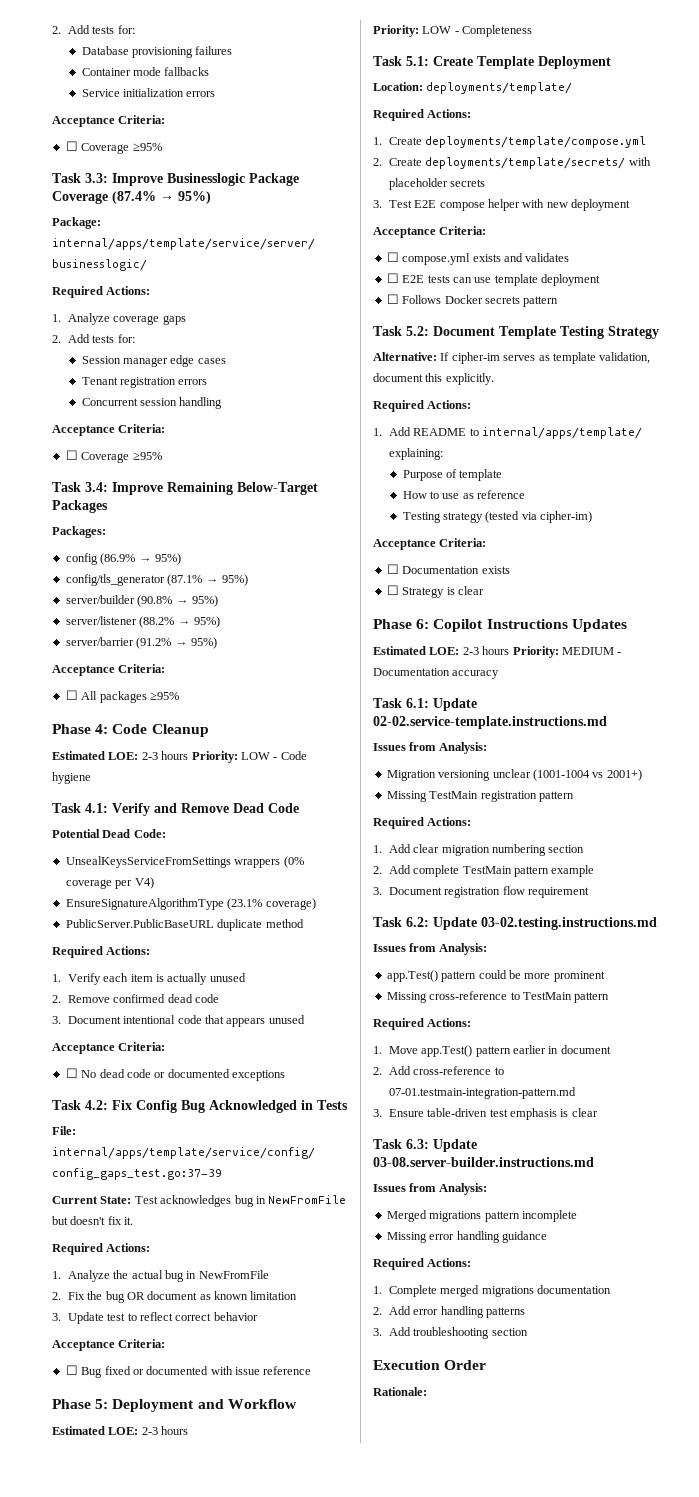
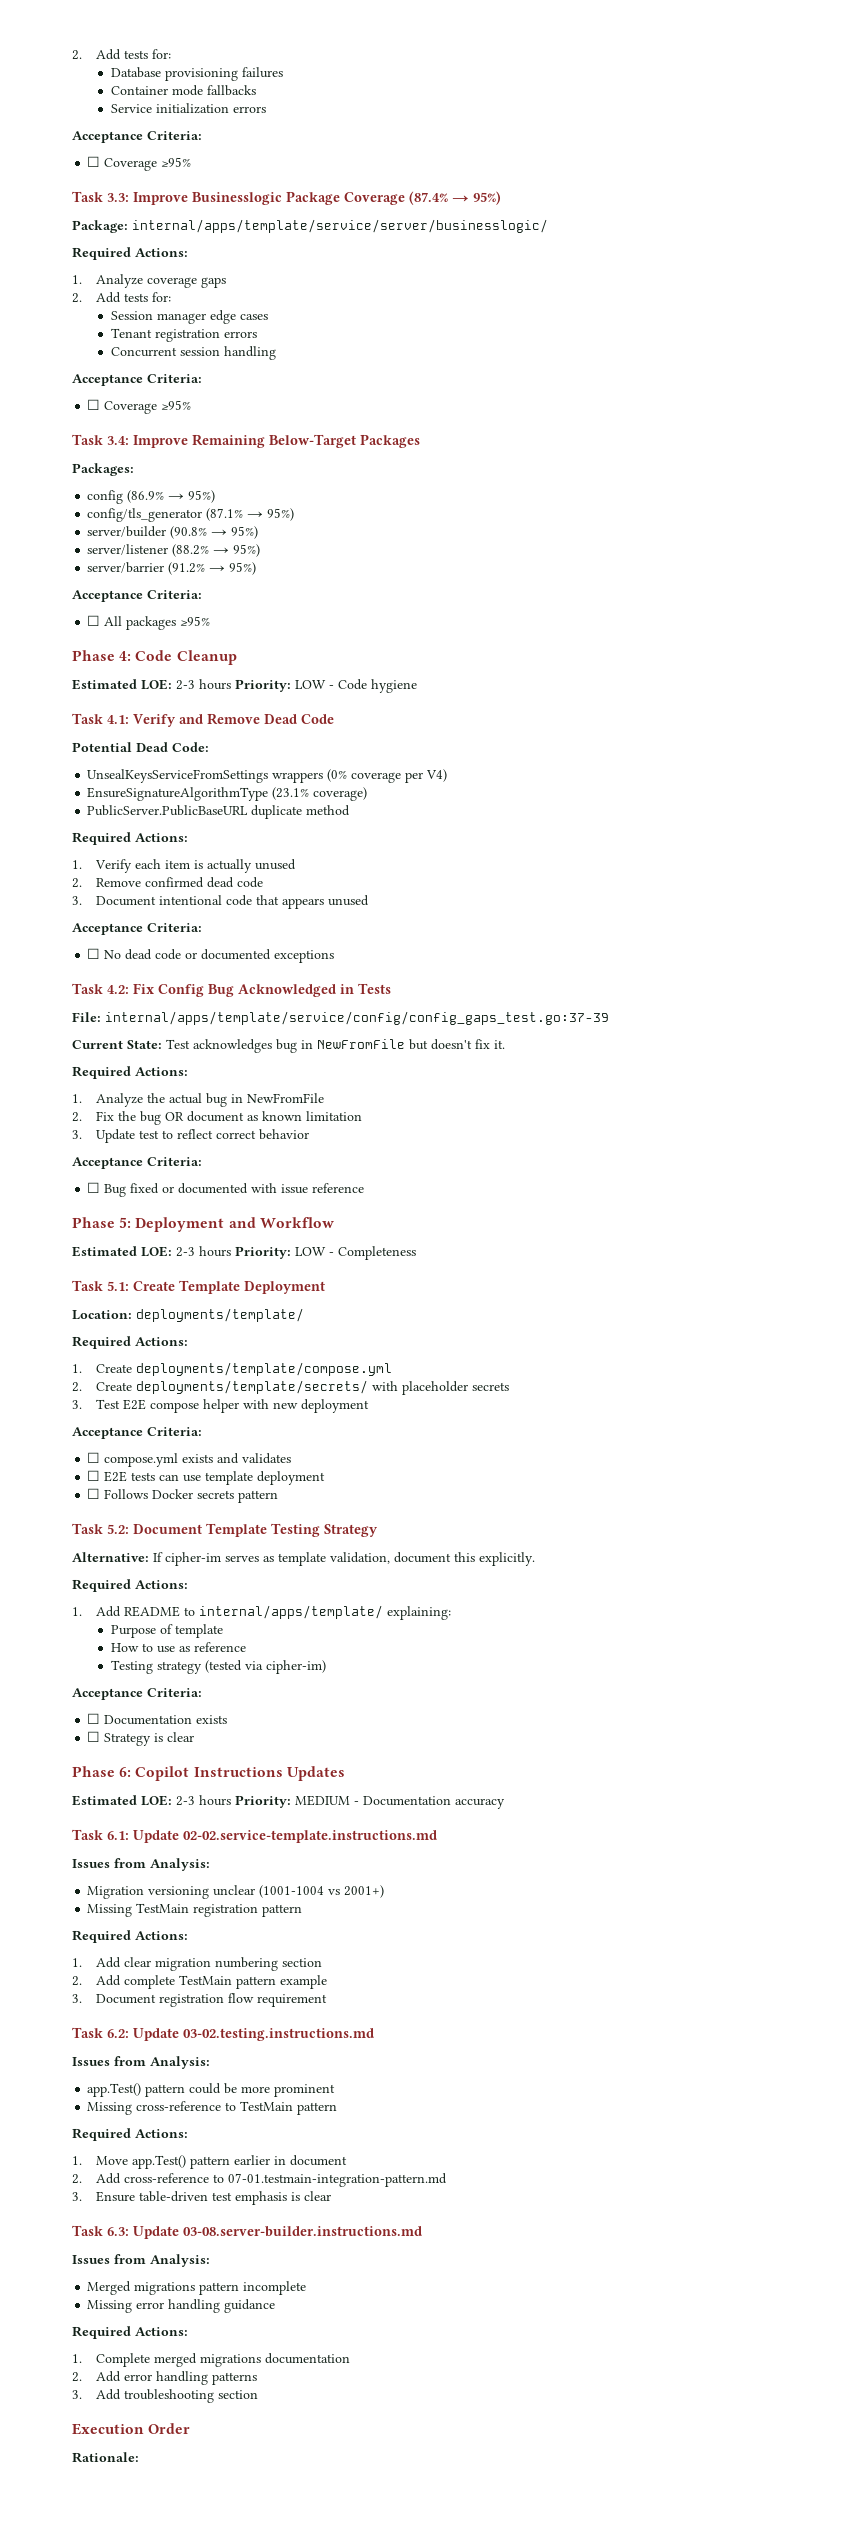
(189, 1430) // -> (231, 1251) none

